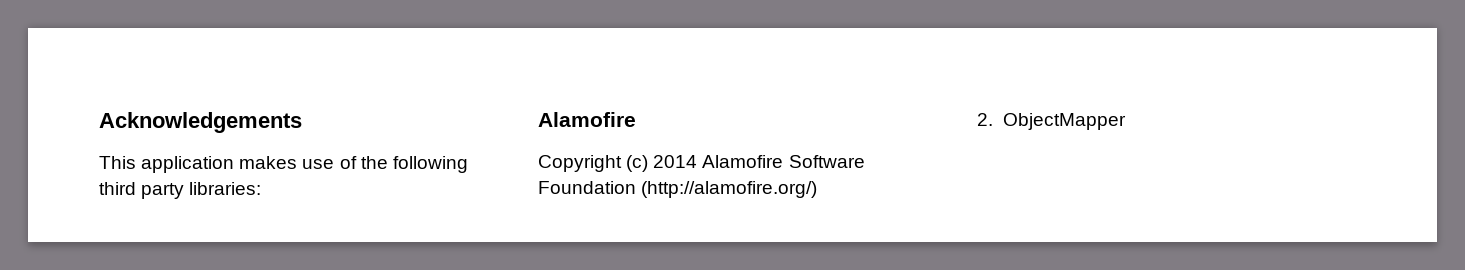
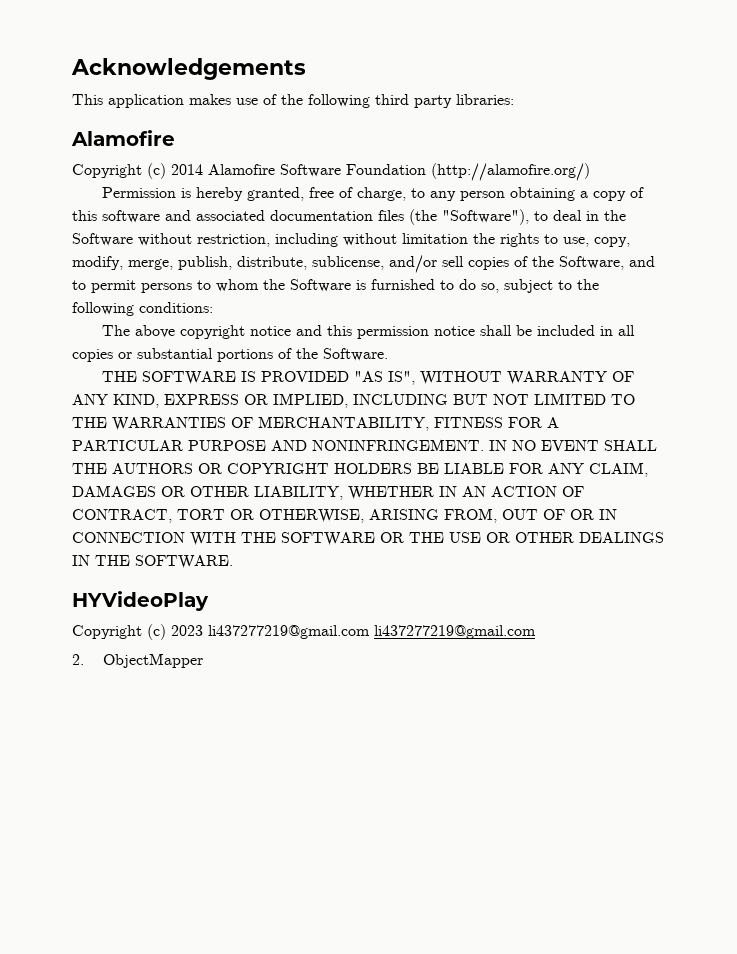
(818, 189) none -> [101,187,644,201] [72,209,626,225] [72,233,630,247] [72,255,655,273] [72,279,599,293] [72,302,213,316] [101,325,635,339] [72,348,388,362] [101,371,634,385] [72,393,635,408] [72,416,559,431] [72,439,657,451] [72,462,648,477] [72,485,584,500] [72,508,617,523] [72,532,664,546] [72,555,233,569] [72,591,209,611] [72,624,536,640] // Permission is hereby granted, free of charge, to any person obtaining a copy of this software and associated documentation files (the "Software"), to deal in the Software without restriction, including without limitation the rights to use, copy, modify, merge, publish, distribute, sublicense, and/or sell copies of the Software, and to permit persons to whom the Software is furnished to do so, subject to the following conditions: // The above copyright notice and this permission notice shall be included in all copies or substantial portions of the Software. // THE SOFTWARE IS PROVIDED "AS IS", WITHOUT WARRANTY OF ANY KIND, EXPRESS OR IMPLIED, INCLUDING BUT NOT LIMITED TO THE WARRANTIES OF MERCHANTABILITY, FITNESS FOR A PARTICULAR PURPOSE AND NONINFRINGEMENT. IN NO EVENT SHALL THE AUTHORS OR COPYRIGHT HOLDERS BE LIABLE FOR ANY CLAIM, DAMAGES OR OTHER LIABILITY, WHETHER IN AN ACTION OF CONTRACT, TORT OR OTHERWISE, ARISING FROM, OUT OF OR IN CONNECTION WITH THE SOFTWARE OR THE USE OR OTHER DEALINGS IN THE SOFTWARE. // HYVideoPlay // Copyright (c) 2023 li437277219@gmail.com li437277219@gmail.com

